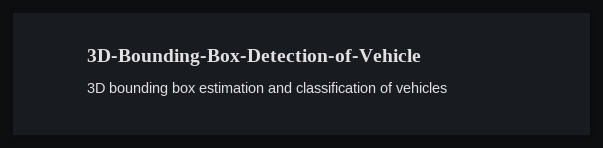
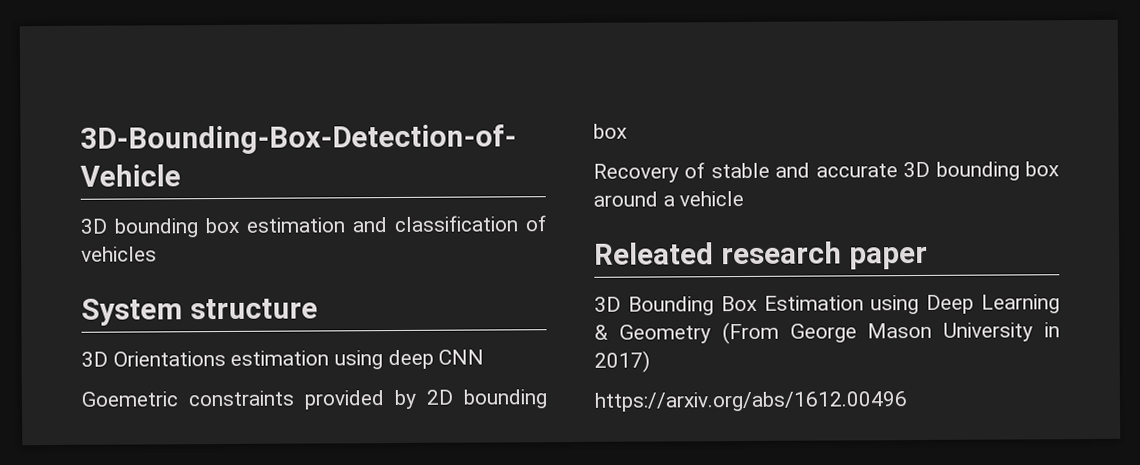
(447, 87) none -> [81,298,318,326] [81,349,485,370] [81,389,548,410] [593,123,627,139] [593,161,1059,183] [593,190,745,207] [594,241,928,270] [594,294,1060,316] [594,321,1060,345] [594,350,650,373] [594,391,908,412] // System structure // 3D Orientations estimation using deep CNN // Goemetric constraints provided by 2D bounding box // Recovery of stable and accurate 3D bounding box around a vehicle // Releated research paper // 3D Bounding Box Estimation using Deep Learning & Geometry (From George Mason University in 2017) // https://arxiv.org/abs/1612.00496

